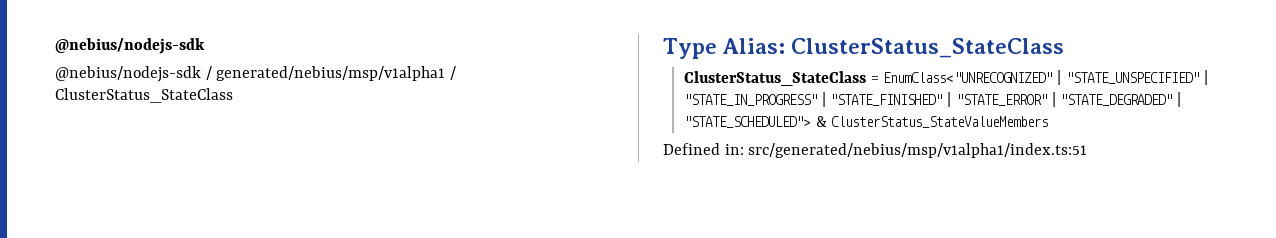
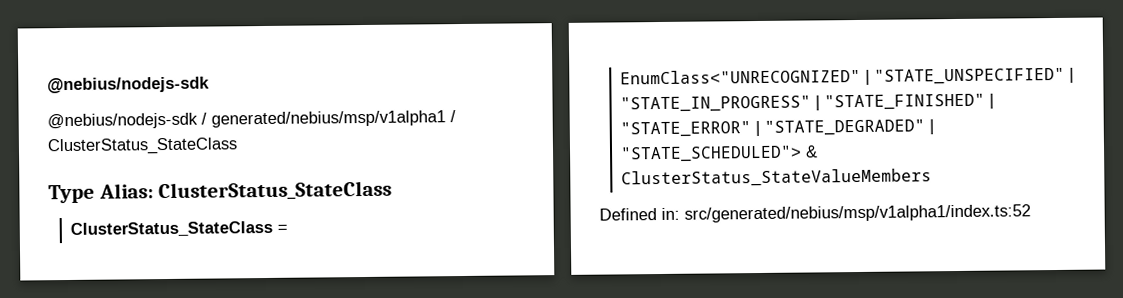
[748,143,1088,158] src/generated/nebius/msp/v1alpha1/index.ts:51 -> [684,204,1031,223] src/generated/nebius/msp/v1alpha1/index.ts:52

